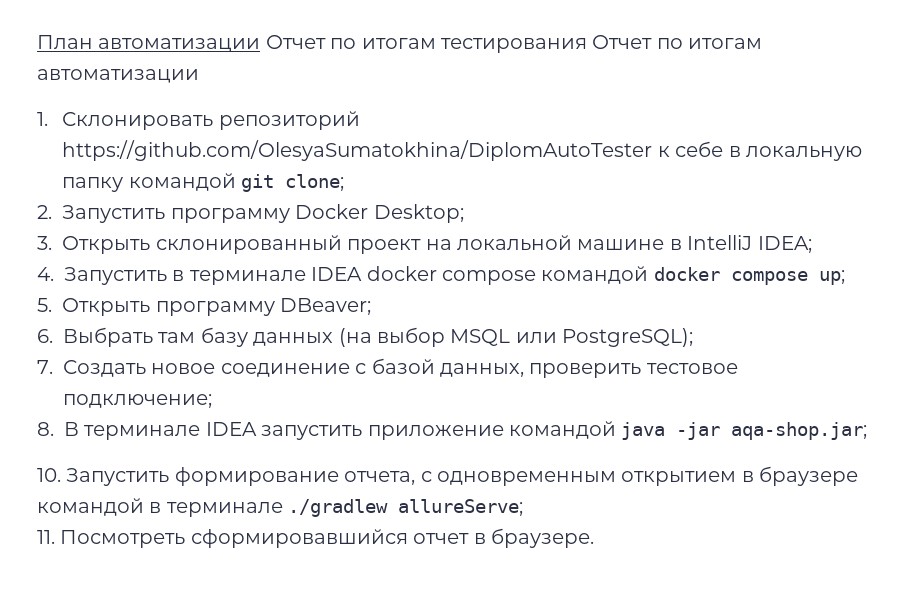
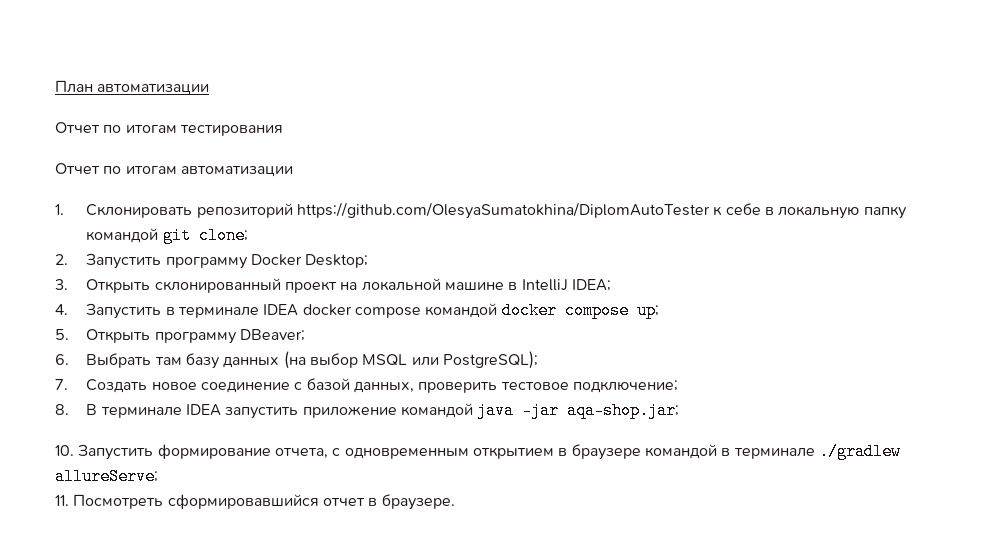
(261, 45) none -> (210, 89) //
(587, 45) none -> (283, 130) //

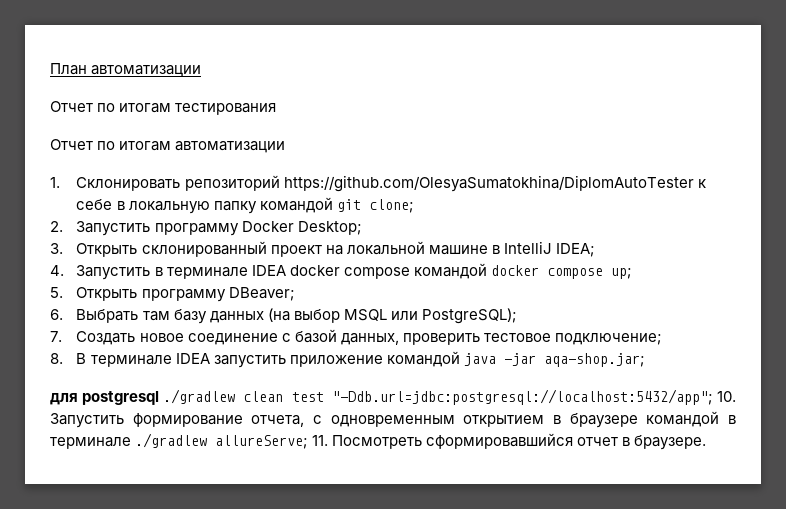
(680, 410) none -> [50,389,713,405] для postgresql ./gradlew clean test "-Ddb.url=jdbc:postgresql://localhost:5432/app";
(158, 476) // -> (309, 442) none

